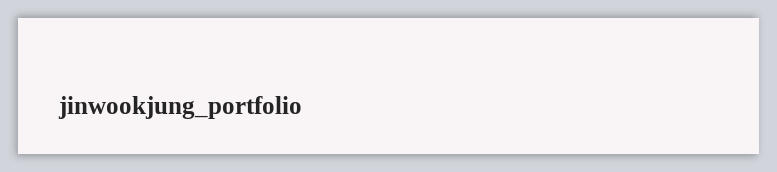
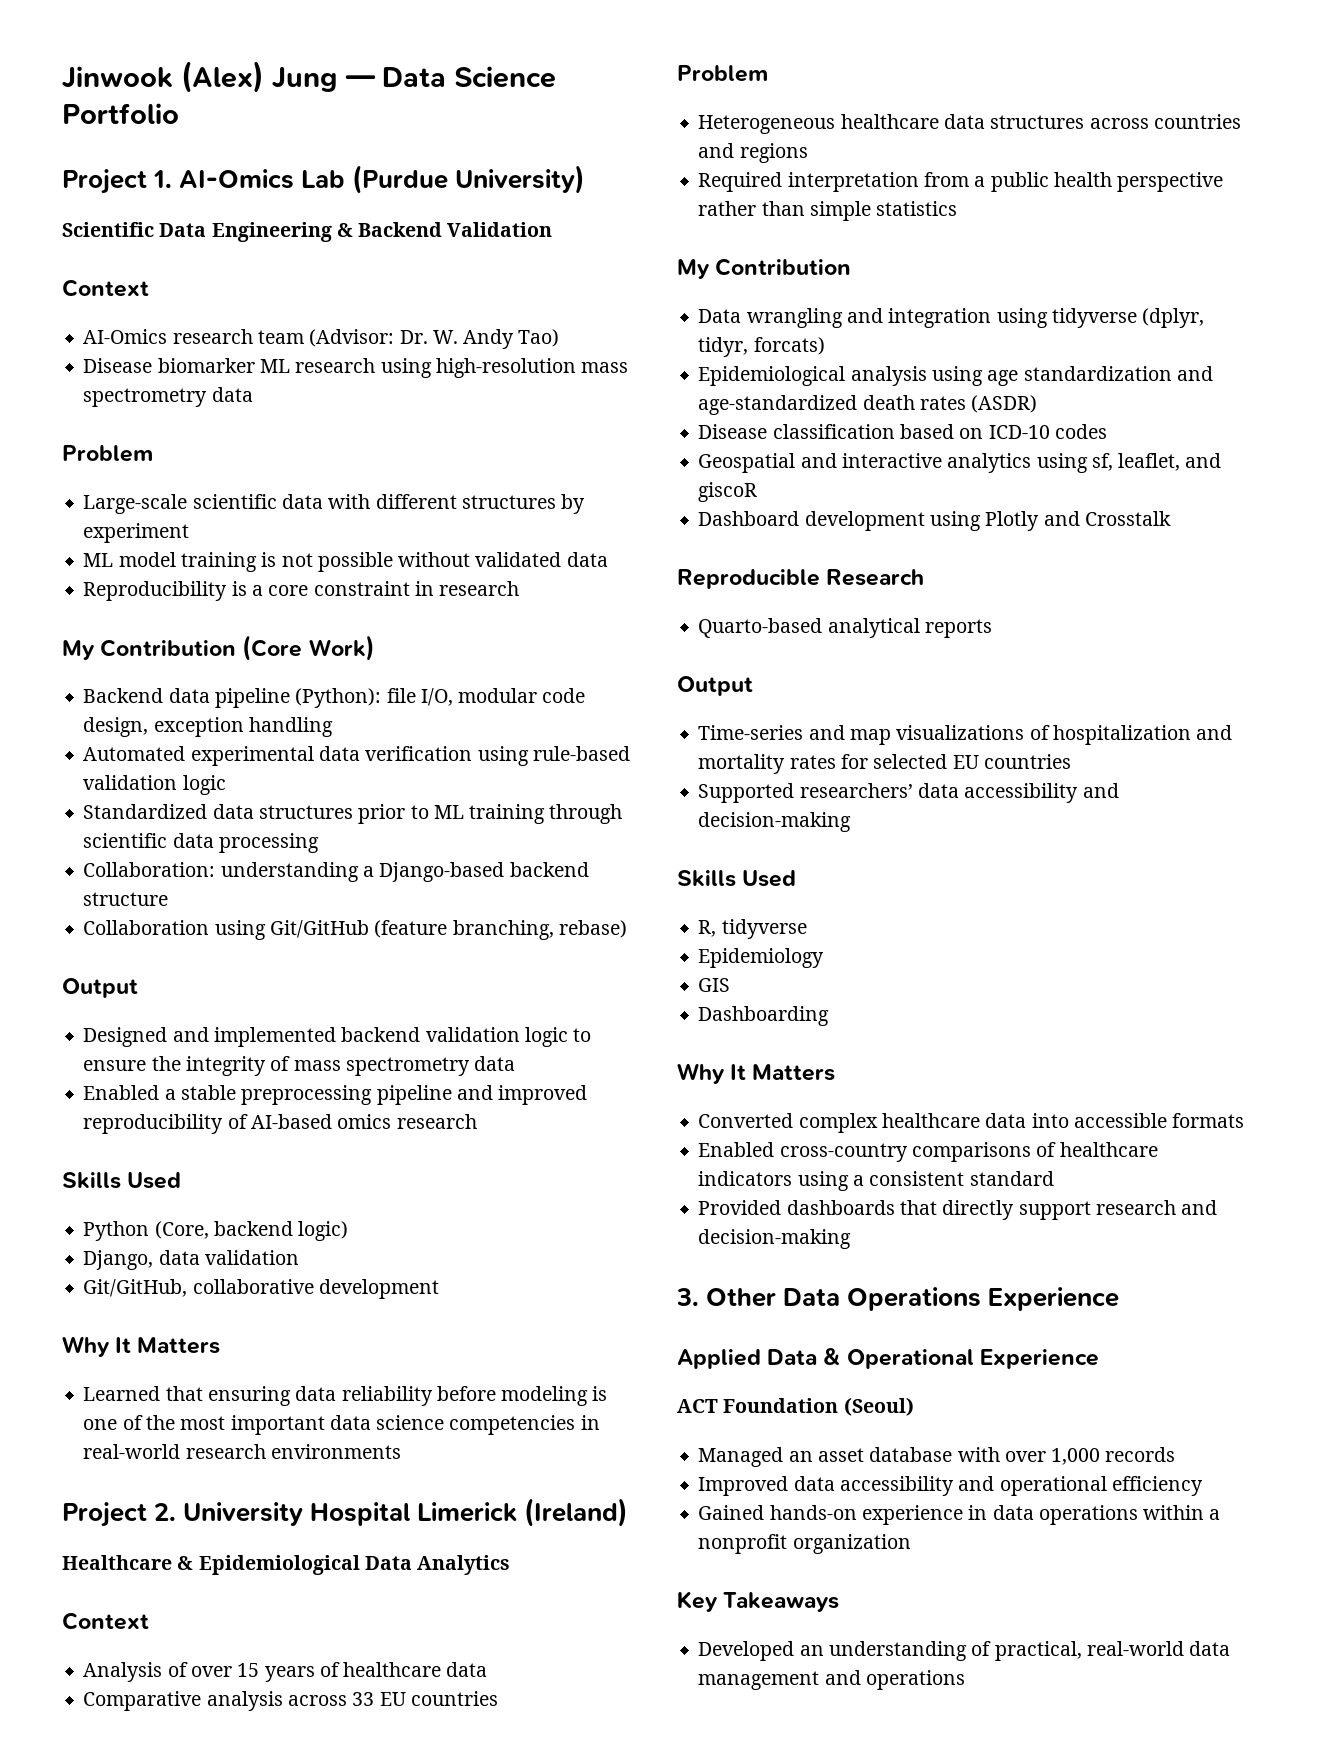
[58,96,302,119] jinwookjung_portfolio -> [62,61,556,93] [62,103,179,124] [62,165,586,194] [62,222,553,242] [62,279,149,297] [83,329,560,349] [83,358,629,378] [83,387,253,407] [62,445,153,462] [83,494,586,514] [83,523,190,543] [83,552,608,572] [83,581,520,601] [62,635,375,661] [83,688,586,708] [83,717,333,737] [83,746,630,766] [83,775,226,795] [83,804,623,824] [83,833,319,853] [83,862,589,882] [83,892,169,906] [83,920,627,940] [62,978,138,998] [83,1027,592,1047] [83,1056,516,1076] [83,1085,588,1105] [83,1114,477,1134] [62,1172,182,1189] [83,1221,349,1241] [83,1250,299,1270] [83,1279,439,1299] [62,1336,221,1357] [83,1386,608,1406] [83,1415,600,1435] [83,1444,401,1459] [62,1498,629,1527] [62,1555,511,1575] [62,1612,149,1630] [83,1662,488,1682] [83,1691,498,1711] [677,65,768,82] [698,114,1241,134] [698,143,808,163] [698,172,1224,192] [698,201,958,221] [677,258,852,279] [698,308,1205,328] [698,337,825,357] [698,366,1213,386] [698,395,1038,415] [698,424,1107,439] [698,453,1222,473] [698,482,758,502] [698,511,1171,531] [677,569,925,589] [698,618,992,638] [677,676,753,696] [698,725,1233,745] [698,754,1071,774] [698,783,1119,803] [698,812,852,832] [677,870,797,887] [698,919,807,939] [698,948,825,968] [698,978,731,992] [698,1006,830,1026] [677,1063,836,1084] [698,1113,1245,1133] [698,1142,1158,1162] [698,1171,1054,1191] [698,1200,1218,1220] [698,1229,852,1249] [676,1287,1120,1311] [677,1348,1099,1369] [677,1397,914,1416] [698,1447,1176,1467] [698,1476,1203,1496] [698,1505,1221,1525] [698,1534,911,1554] [677,1591,840,1612] [698,1641,1231,1661] [698,1670,965,1690] Jinwook (Alex) Jung — Data Science Portfolio // Project 1. AI-Omics Lab (Purdue University) // Scientific Data Engineering & Backend Validation // Context // AI-Omics research team (Advisor: Dr. W. Andy Tao) // Disease biomarker ML research using high-resolution mass spectrometry data // Problem // Large-scale scientific data with different structures by experiment // ML model training is not possible without validated data // Reproducibility is a core constraint in research // My Contribution (Core Work) // Backend data pipeline (Python): file I/O, modular code design, exception handling // Automated experimental data verification using rule-based validation logic // Standardized data structures prior to ML training through scientific data processing // Collaboration: understanding a Django-based backend structure // Collaboration using Git/GitHub (feature branching, rebase) // Output // Designed and implemented backend validation logic to ensure the integrity of mass spectrometry data // Enabled a stable preprocessing pipeline and improved reproducibility of AI-based omics research // Skills Used // Python (Core, backend logic) // Django, data validation // Git/GitHub, collaborative development // Why It Matters // Learned that ensuring data reliability before modeling is one of the most important data science competencies in real-world research environments // Project 2. University Hospital Limerick (Ireland) // Healthcare & Epidemiological Data Analytics // Context // Analysis of over 15 years of healthcare data // Comparative analysis across 33 EU countries // Problem // Heterogeneous healthcare data structures across countries and regions // Required interpretation from a public health perspective rather than simple statistics // My Contribution // Data wrangling and integration using tidyverse (dplyr, tidyr, forcats) // Epidemiological analysis using age standardization and age-standardized death rates (ASDR) // Disease classification based on ICD-10 codes // Geospatial and interactive analytics using sf, leaflet, and giscoR // Dashboard development using Plotly and Crosstalk // Reproducible Research // Quarto-based analytical reports // Output // Time-series and map visualizations of hospitalization and mortality rates for selected EU countries // Supported researchers’ data accessibility and decision-making // Skills Used // R, tidyverse // Epidemiology // GIS // Dashboarding // Why It Matters // Converted complex healthcare data into accessible formats // Enabled cross-country comparisons of healthcare indicators using a consistent standard // Provided dashboards that directly support research and decision-making // 3. Other Data Operations Experience // Applied Data & Operational Experience // ACT Foundation (Seoul) // Managed an asset database with over 1,000 records // Improved data accessibility and operational efficiency // Gained hands-on experience in data operations within a nonprofit organization // Key Takeaways // Developed an understanding of practical, real-world data management and operations

